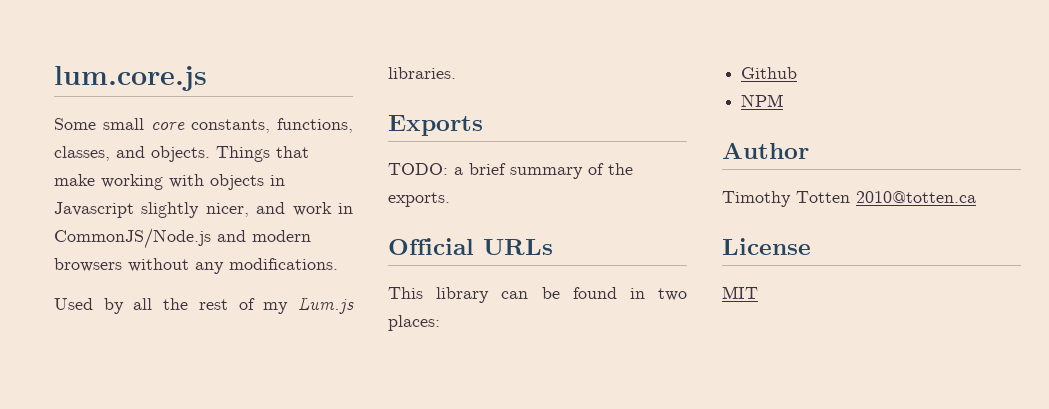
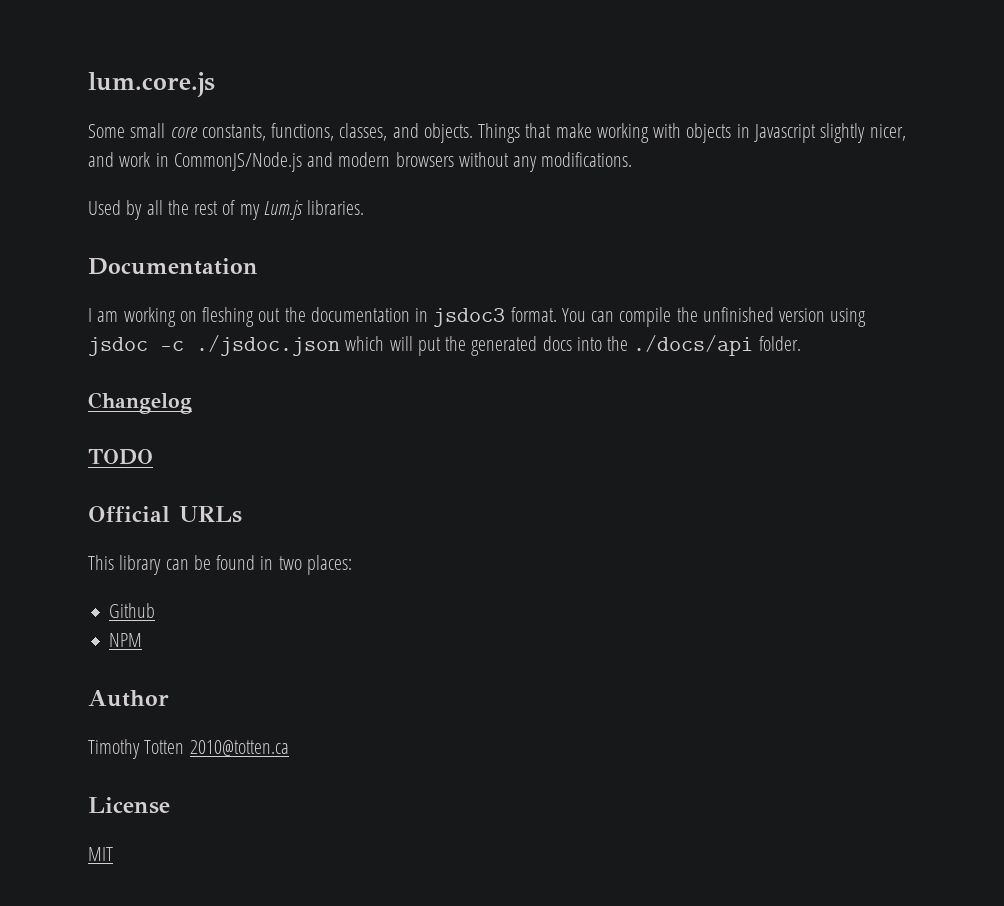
[388,115,483,136] [388,163,633,179] [388,192,450,207] Exports // TODO: a brief summary of the exports. -> [88,258,258,275] [88,307,867,327] [88,335,801,356] [88,392,192,414] [88,449,153,465] Documentation // I am working on fleshing out the documentation in jsdoc3 format. You can compile the unfinished version using jsdoc -c ./jsdoc.json which will put the generated docs into the ./docs/api folder. // Changelog // TODO

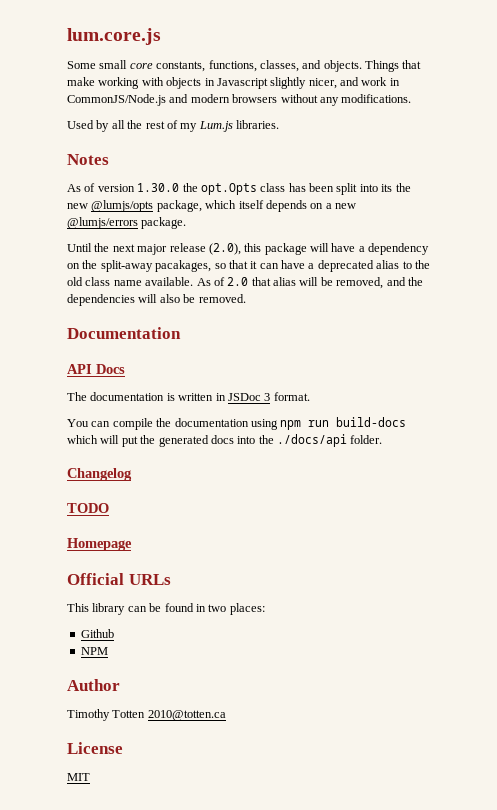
[88,258,258,275] [88,307,506,327] Documentation // I am working on fleshing out the documentation in jsdoc3 -> [67,154,109,165] [67,183,411,195] [67,200,356,212] [67,217,187,229] [67,243,430,255] [67,260,430,272] [67,277,423,289] [67,294,246,306] [67,327,181,339] [67,364,125,374] [67,392,271,401] Notes // As of version 1.30.0 the opt.Opts class has been split into its the new @lumjs/opts package, which itself depends on a new @lumjs/errors package. // Until the next major release (2.0), this package will have a dependency on the split-away pacakages, so that it can have a deprecated alias to the old class name available. As of 2.0 that alias will be removed, and the dependencies will also be removed. // Documentation // API Docs // The documentation is written in JSDoc 3
(557, 314) none -> (310, 396) //
[702,307,867,327] [88,335,340,356] unfinished version using jsdoc -c ./jsdoc.json -> [174,417,407,430] documentation using npm run build-docs
(153, 457) none -> [67,538,132,551] // Homepage

